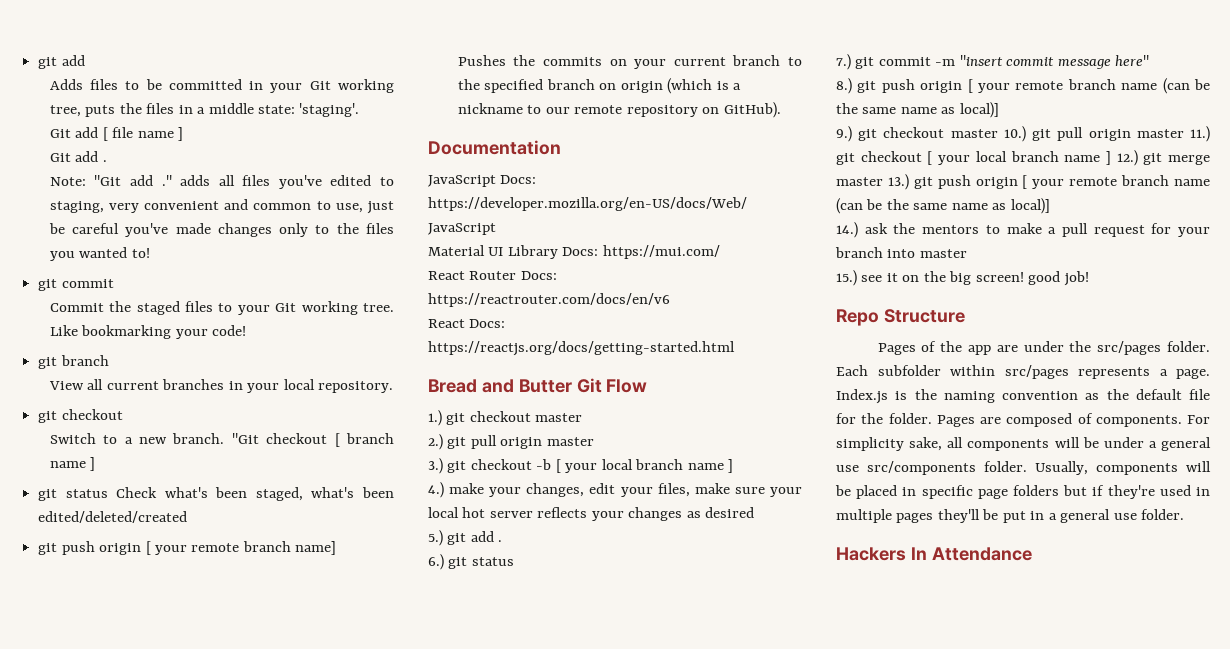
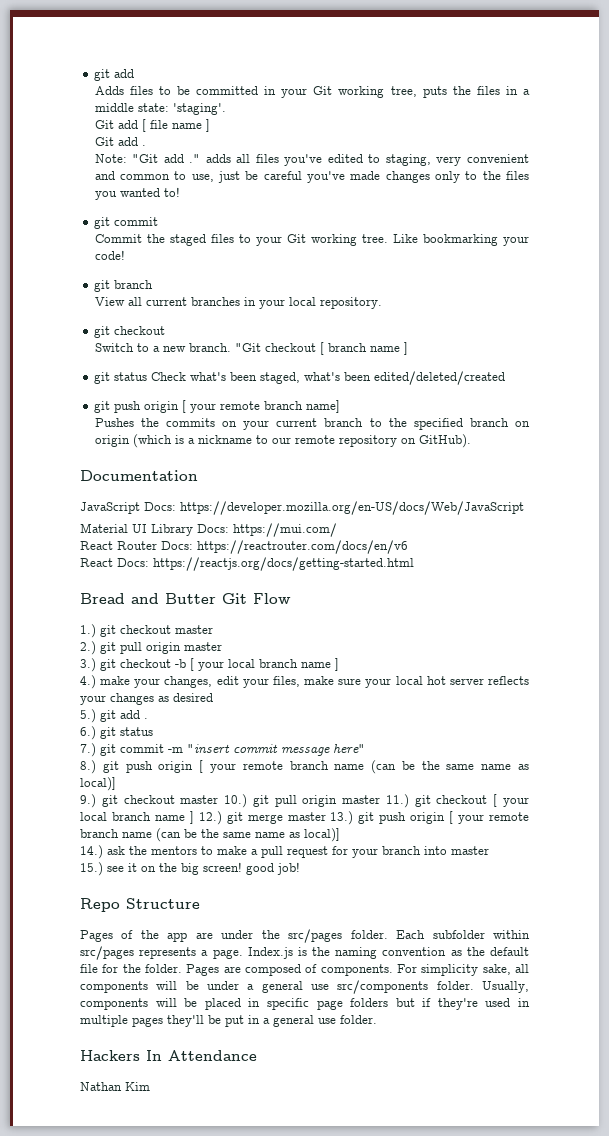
(1032, 554) none -> [80,1082,150,1091] // Nathan Kim

